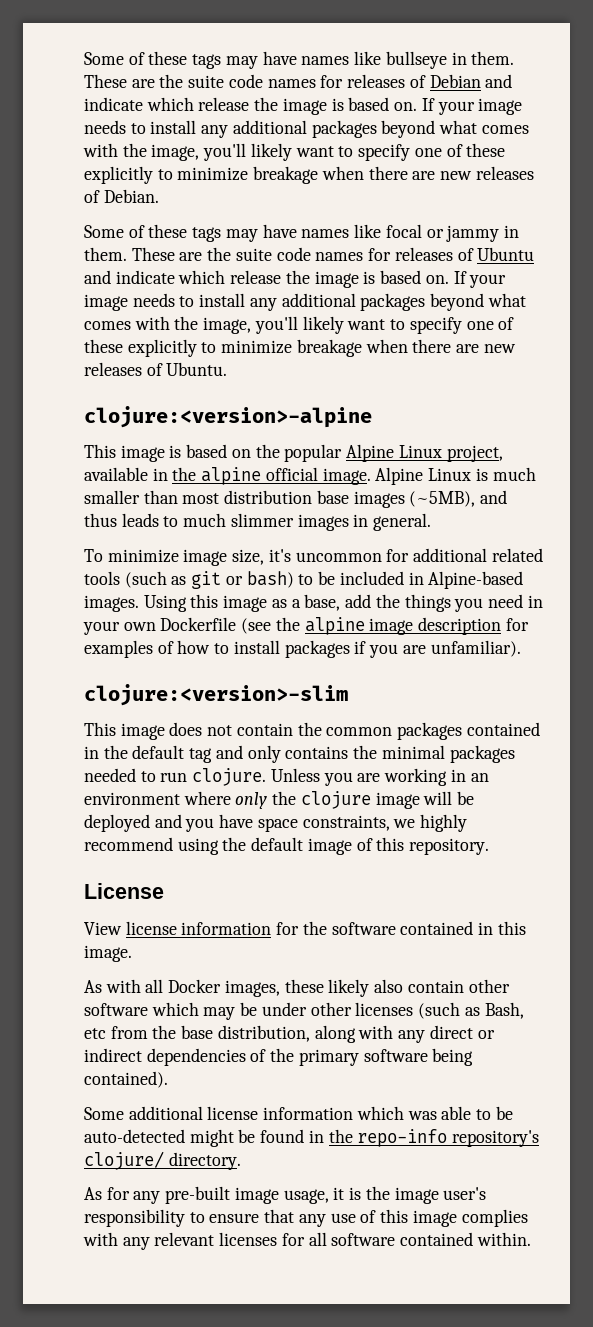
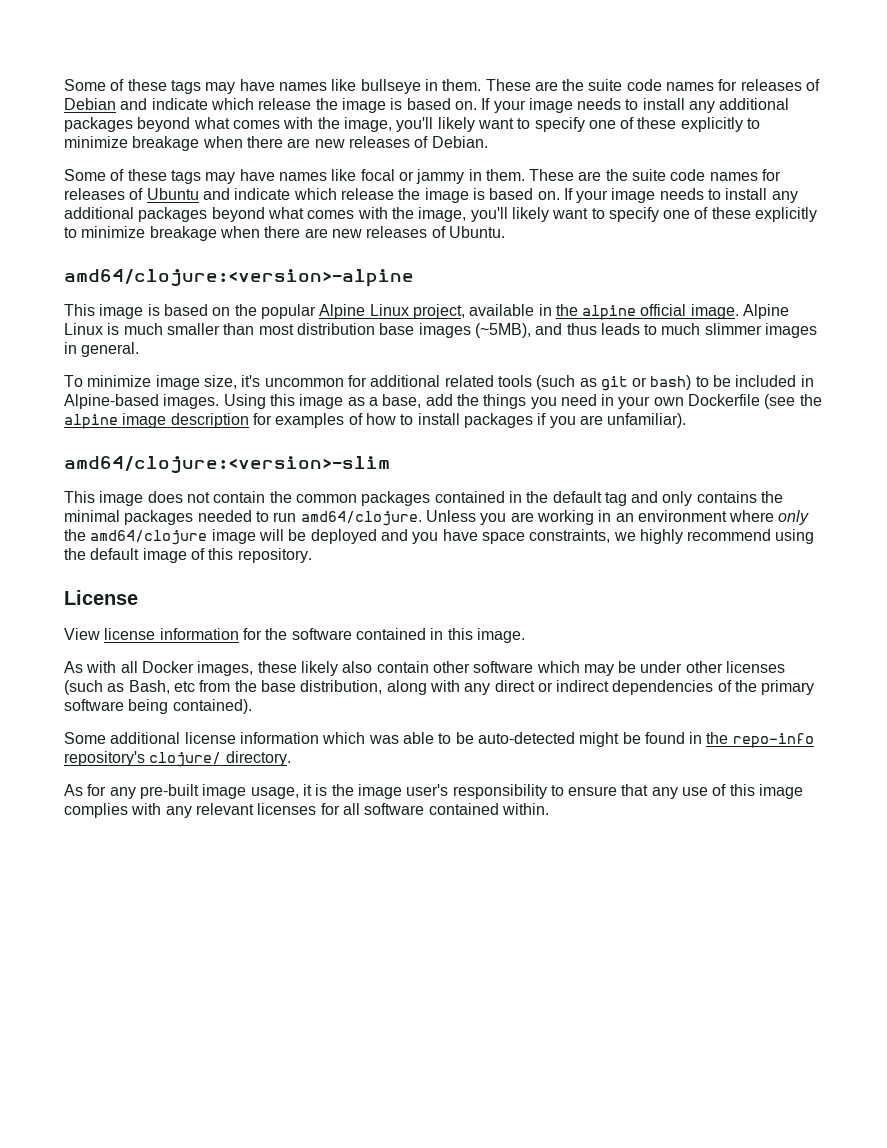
[84,406,372,428] clojure:<version>-alpine -> [64,269,414,287] amd64/clojure:<version>-alpine
[84,684,348,706] clojure:<version>-slim -> [64,456,390,474] amd64/clojure:<version>-slim
[192,768,267,786] clojure. -> [300,511,422,526] amd64/clojure.
[300,791,371,809] clojure -> [90,530,208,545] amd64/clojure

